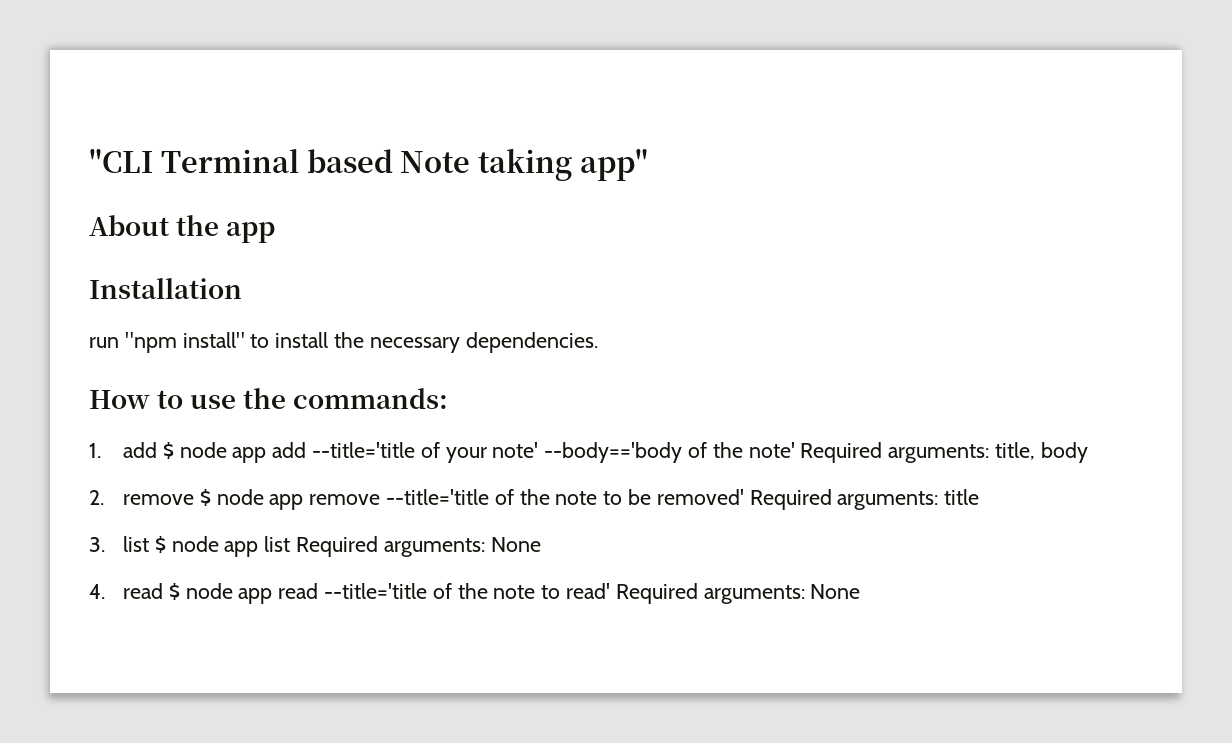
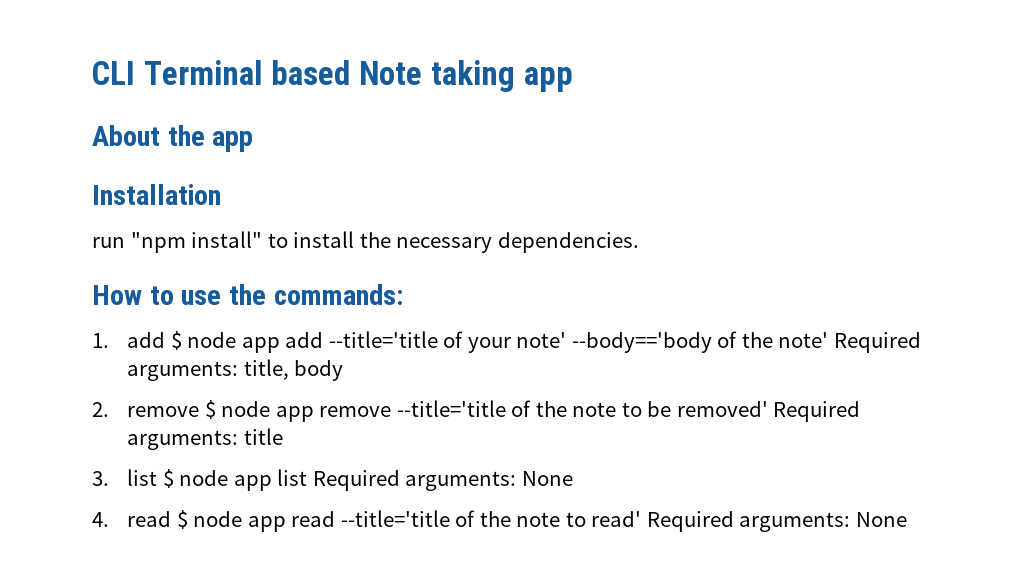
[89,149,153,173] "CLI -> [92,61,135,85] CLI
[580,149,649,181] app" -> [523,67,573,92] app

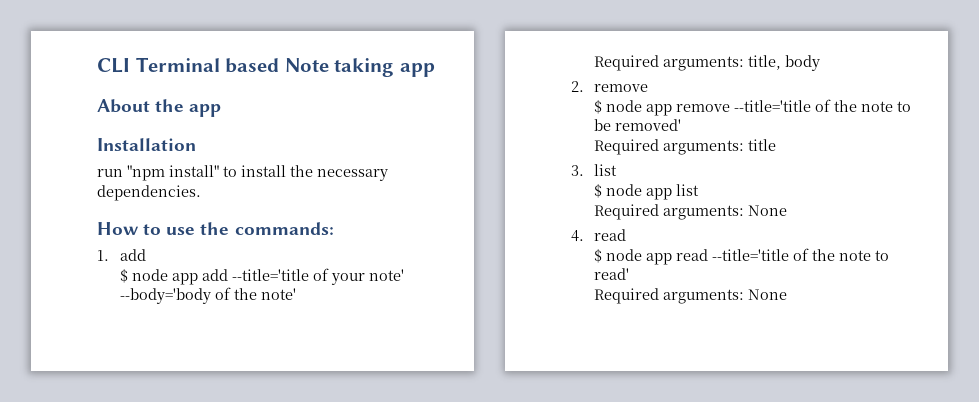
(165, 340) none -> (147, 255) //
[571,332,712,353] --body=='body -> [120,288,212,304] --body='body
(829, 340) none -> (297, 294) //
(199, 411) none -> (649, 88) //
(768, 409) none -> (682, 125) //
(157, 477) none -> (618, 170) //
(308, 477) none -> (700, 190) //
(171, 519) none -> (627, 235) //
(642, 519) none -> (630, 274) //

